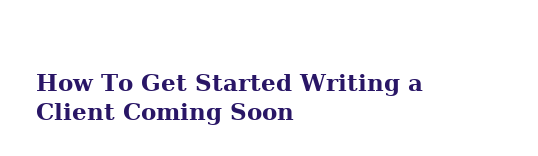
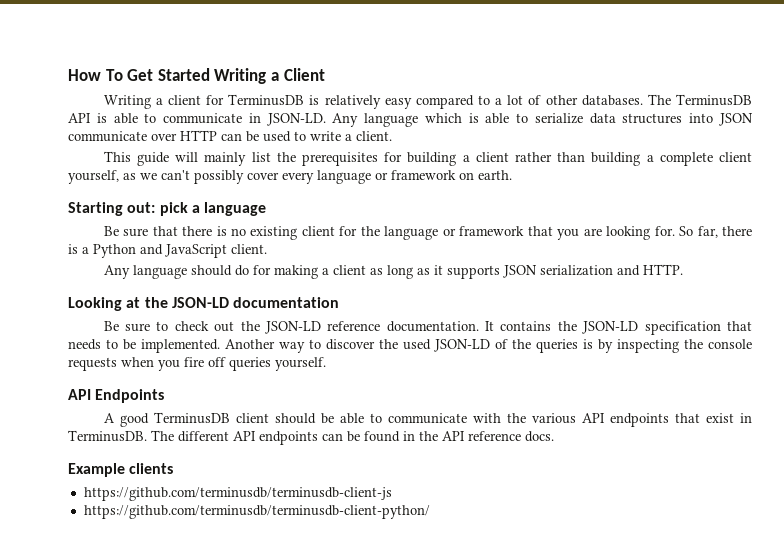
[123,103,294,125] Coming Soon -> [103,94,753,109] [68,113,753,127] [68,130,392,142] [103,151,753,166] [68,170,512,184] [68,202,267,216] [103,226,752,240] [68,244,267,258] [103,264,683,279] [68,297,340,311] [103,321,752,335] [68,339,752,353] [68,357,326,371] [68,389,165,403] [103,412,753,427] [68,430,554,445] [68,463,174,477] [83,487,392,501] [83,505,430,519] // Writing a client for TerminusDB is relatively easy compared to a lot of other databases. The TerminusDB API is able to communicate in JSON-LD. Any language which is able to serialize data structures into JSON communicate over HTTP can be used to write a client. // This guide will mainly list the prerequisites for building a client rather than building a complete client yourself, as we can't possibly cover every language or framework on earth. // Starting out: pick a language // Be sure that there is no existing client for the language or framework that you are looking for. So far, there is a Python and JavaScript client. // Any language should do for making a client as long as it supports JSON serialization and HTTP. // Looking at the JSON-LD documentation // Be sure to check out the JSON-LD reference documentation. It contains the JSON-LD specification that needs to be implemented. Another way to discover the used JSON-LD of the queries is by inspecting the console requests when you fire off queries yourself. // API Endpoints // A good TerminusDB client should be able to communicate with the various API endpoints that exist in TerminusDB. The different API endpoints can be found in the API reference docs. // Example clients // https://github.com/terminusdb/terminusdb-client-js // https://github.com/terminusdb/terminusdb-client-python/

